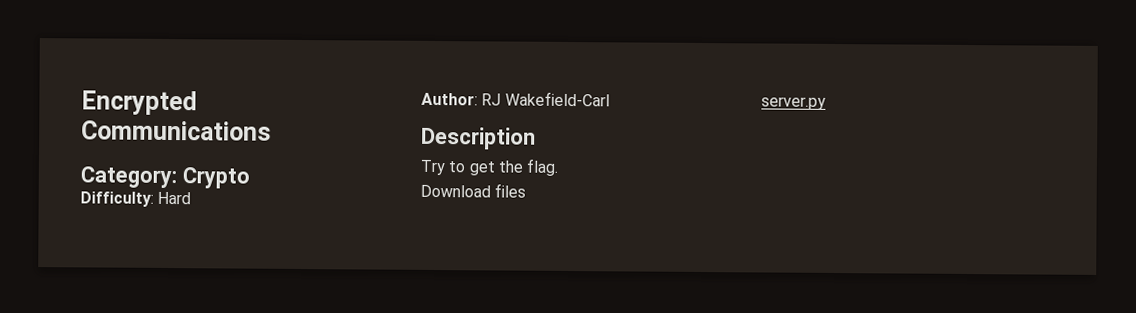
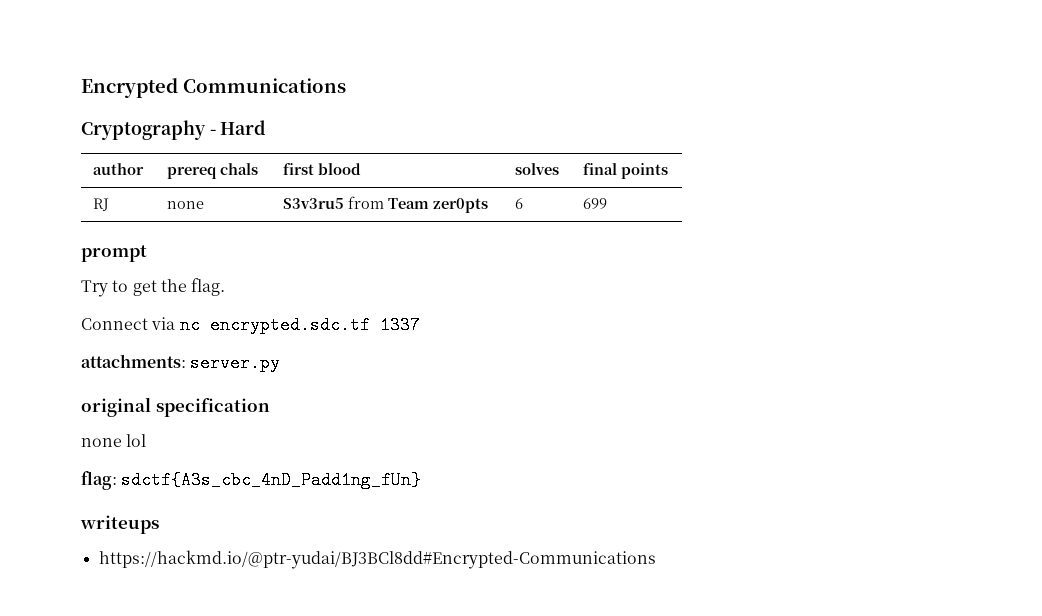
[80,166,250,189] [80,191,192,207] [421,91,610,107] [421,126,536,150] Category: Crypto // Difficulty: Hard // Author: RJ Wakefield-Carl // Description -> [81,120,267,140] [92,163,144,175] [166,163,258,179] [282,163,361,175] [514,163,559,175] [582,163,668,179] [92,198,109,211] [166,201,204,209] [282,196,488,213] [514,198,523,209] [582,198,607,209] [81,245,147,262] Cryptography - Hard // author | prereq chals | first blood | solves | final points // RJ | none | S3v3ru5 from Team zer0pts | 6 | 699 // prompt
[420,183,527,198] [761,96,826,110] Download files // server.py -> [81,316,420,334] [81,354,281,372] [81,397,270,417] [81,434,147,447] [81,471,422,490] [80,515,159,534] [98,550,656,569] Connect via nc encrypted.sdc.tf 1337 // attachments: server.py // original specification // none lol // flag: sdctf{A3s_cbc_4nD_Padd1ng_fUn} // writeups // https://hackmd.io/@ptr-yudai/BJ3BCl8dd#Encrypted-Communications

